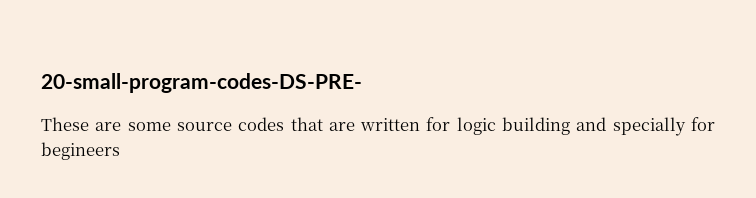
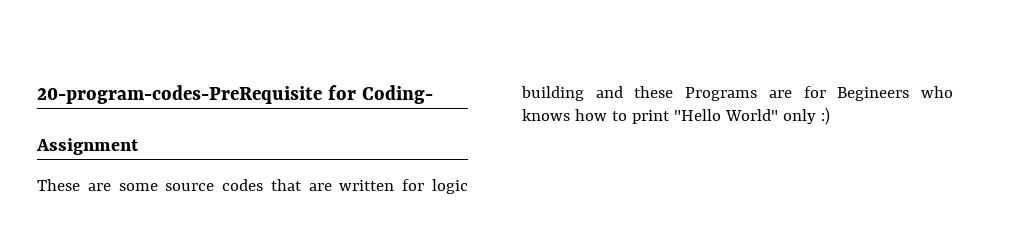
[41,73,362,93] 20-small-program-codes-DS-PRE- -> [37,85,433,104] [36,138,139,155] 20-program-codes-PreRequisite for Coding- // Assignment
[612,117,715,136] [41,142,120,160] specially for begineers -> [634,86,953,101] [522,107,830,125] these Programs are for Begineers who knows how to print "Hello World" only :)

